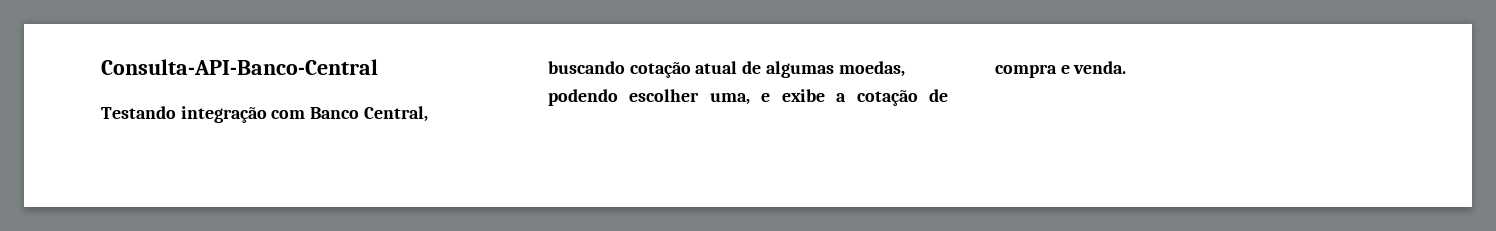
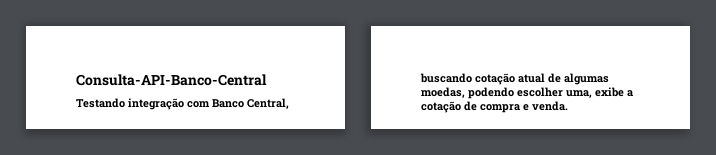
[761,93,771,102] e -> (592, 94) none

